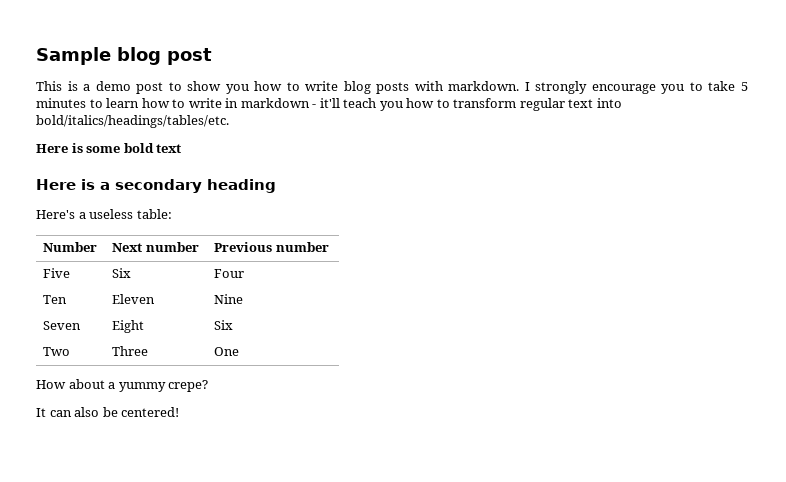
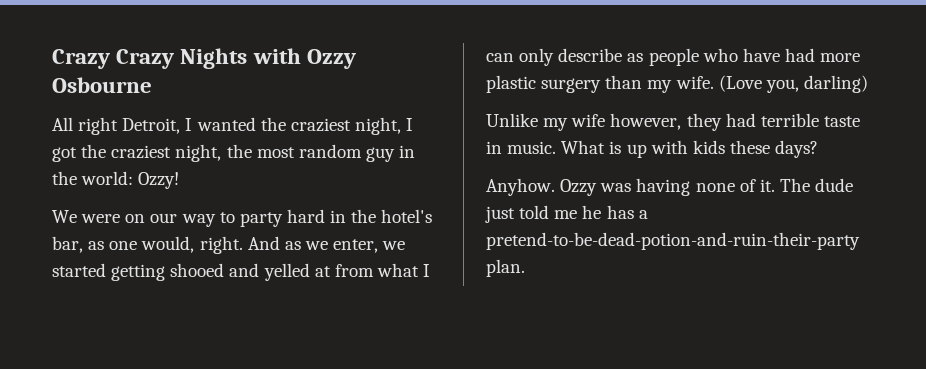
[36,47,212,65] [36,81,748,94] [36,98,622,111] [36,115,229,128] [36,143,182,153] [36,179,276,193] [36,209,172,219] [43,242,98,252] [112,242,199,252] [214,242,329,252] [43,268,71,278] [112,268,132,278] [214,269,245,278] [43,295,68,304] [112,294,156,304] [214,294,244,304] [43,321,82,330] [112,320,145,333] [214,320,234,330] [43,347,71,356] [112,346,149,356] [214,347,240,356] [36,379,209,392] [36,407,180,417] Sample blog post // This is a demo post to show you how to write blog posts with markdown. I strongly encourage you to take 5 minutes to learn how to write in markdown - it'll teach you how to transform regular text into bold/italics/headings/tables/etc. // Here is some bold text // Here is a secondary heading // Here's a useless table: // Number | Next number | Previous number // Five | Six | Four // Ten | Eleven | Nine // Seven | Eight | Six // Two | Three | One // How about a yummy crepe? // It can also be centered! -> [52,48,356,69] [52,77,152,93] [52,117,414,135] [52,144,416,162] [52,171,180,189] [52,209,433,227] [52,236,406,254] [52,263,431,281] [486,48,861,66] [486,75,868,93] [486,113,860,131] [486,140,819,158] [486,178,854,196] [485,205,648,223] [486,232,860,250] [486,259,525,277] Crazy Crazy Nights with Ozzy Osbourne // All right Detroit, I wanted the craziest night, I got the craziest night, the most random guy in the world: Ozzy! // We were on our way to party hard in the hotel's bar, as one would, right. And as we enter, we started getting shooed and yelled at from what I can only describe as people who have had more plastic surgery than my wife. (Love you, darling) // Unlike my wife however, they had terrible taste in music. What is up with kids these days? // Anyhow. Ozzy was having none of it. The dude just told me he has a pretend-to-be-dead-potion-and-ruin-their-party plan.

